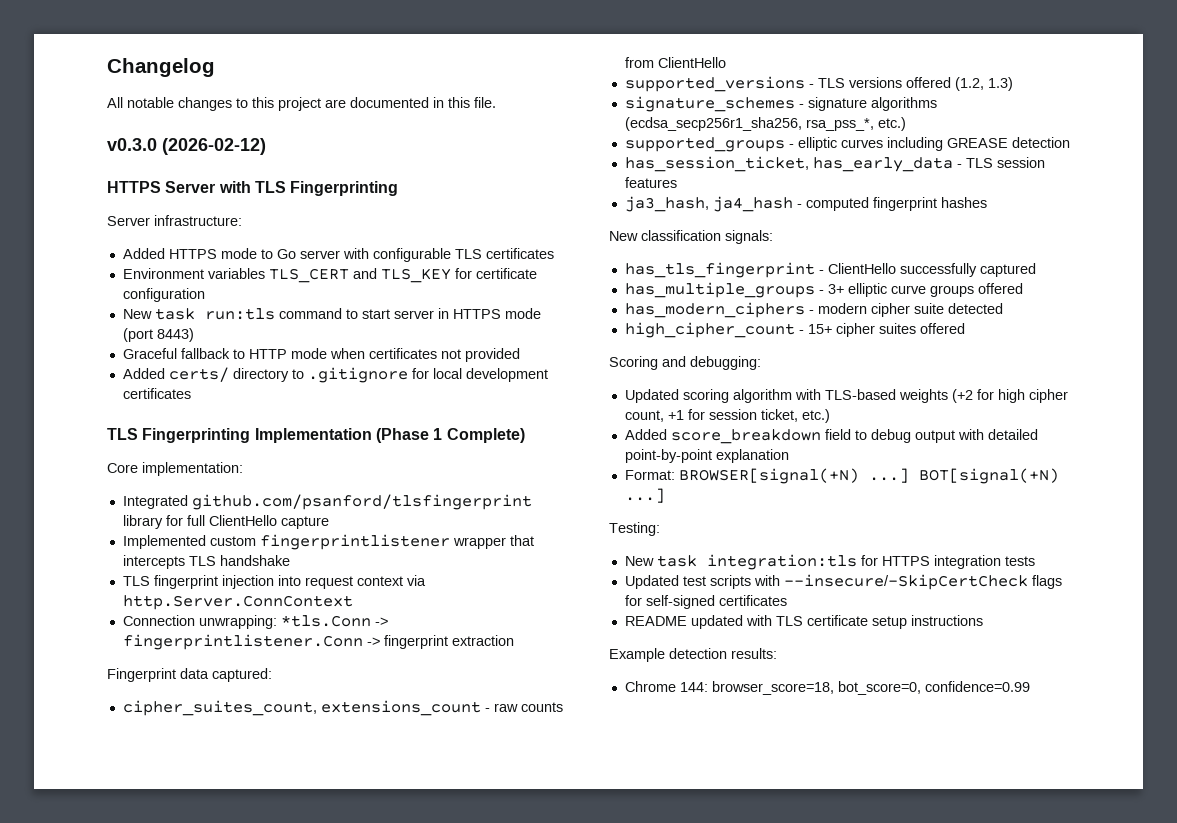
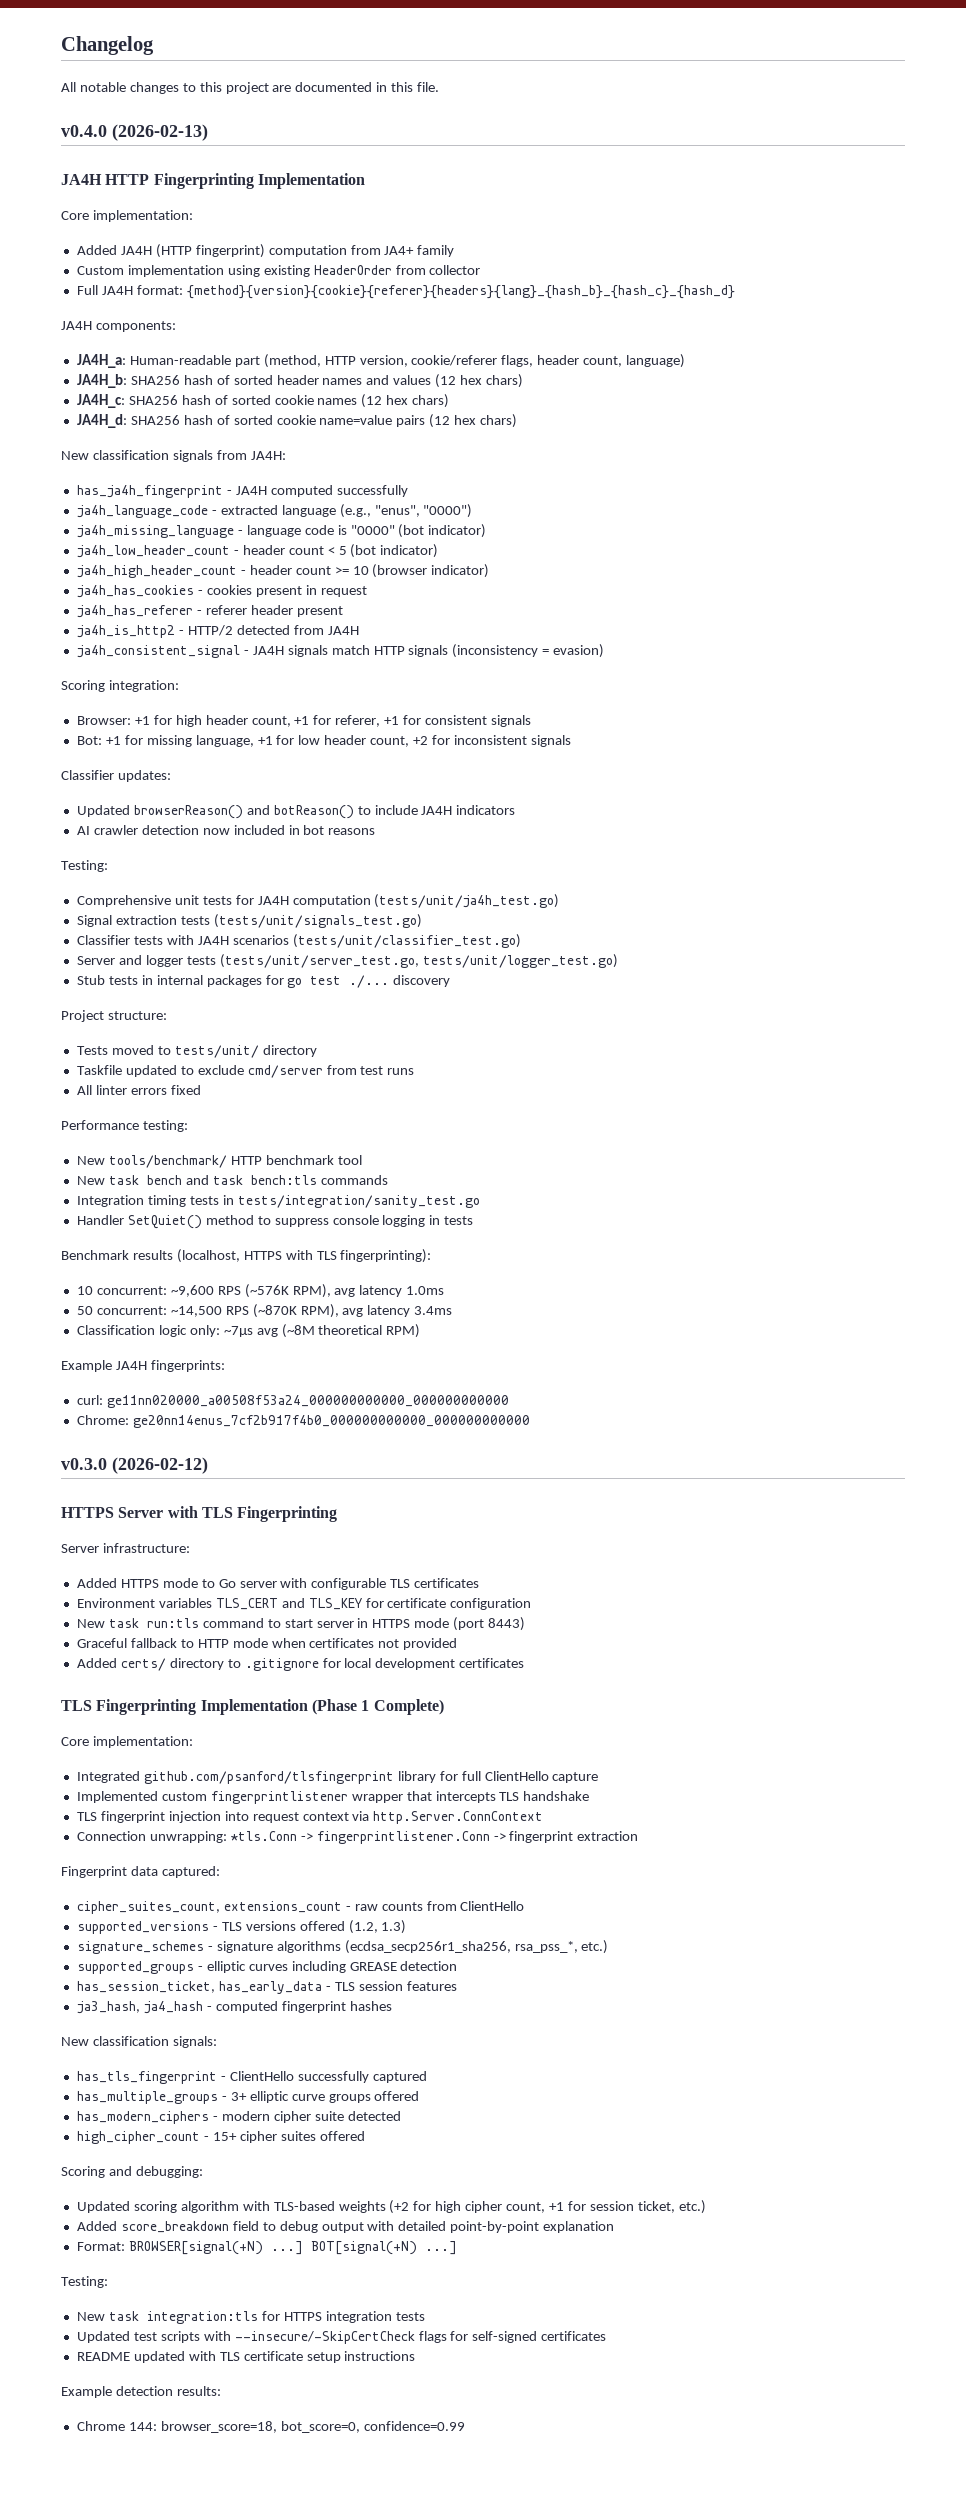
(496, 102) none -> [61,124,208,141] [61,173,365,189] [61,210,193,222] [76,244,455,258] [76,265,481,277] [76,285,735,299] [61,321,176,332] [76,354,686,368] [76,374,524,388] [76,394,450,408] [76,414,518,428] [61,450,286,462] [76,485,408,498] [76,504,473,518] [76,524,487,538] [76,544,439,558] [76,564,490,578] [76,585,367,598] [76,605,343,618] [76,625,359,638] [76,644,605,658] [61,680,179,692] [76,715,531,727] [76,735,571,747] [61,770,171,782] [76,805,516,819] [76,825,376,835] [61,860,108,872] [76,894,560,908] [76,914,422,928] [76,934,521,948] [76,954,618,968] [76,975,451,988] [61,1010,167,1022] [76,1045,317,1058] [76,1065,415,1078] [76,1085,201,1095] [61,1120,188,1132] [76,1155,362,1168] [76,1175,388,1185] [76,1195,480,1208] [76,1215,474,1229] [61,1249,432,1263] [76,1284,445,1298] [76,1304,453,1318] [76,1324,421,1338] [61,1360,225,1372] [76,1395,509,1408] [76,1415,530,1428] // v0.4.0 (2026-02-13) // JA4H HTTP Fingerprinting Implementation // Core implementation: // Added JA4H (HTTP fingerprint) computation from JA4+ family // Custom implementation using existing HeaderOrder from collector // Full JA4H format: {method}{version}{cookie}{referer}{headers}{lang}_{hash_b}_{hash_c}_{hash_d} // JA4H components: // JA4H_a: Human-readable part (method, HTTP version, cookie/referer flags, header count, language) // JA4H_b: SHA256 hash of sorted header names and values (12 hex chars) // JA4H_c: SHA256 hash of sorted cookie names (12 hex chars) // JA4H_d: SHA256 hash of sorted cookie name=value pairs (12 hex chars) // New classification signals from JA4H: // has_ja4h_fingerprint - JA4H computed successfully // ja4h_language_code - extracted language (e.g., "enus", "0000") // ja4h_missing_language - language code is "0000" (bot indicator) // ja4h_low_header_count - header count < 5 (bot indicator) // ja4h_high_header_count - header count >= 10 (browser indicator) // ja4h_has_cookies - cookies present in request // ja4h_has_referer - referer header present // ja4h_is_http2 - HTTP/2 detected from JA4H // ja4h_consistent_signal - JA4H signals match HTTP signals (inconsistency = evasion) // Scoring integration: // Browser: +1 for high header count, +1 for referer, +1 for consistent signals // Bot: +1 for missing language, +1 for low header count, +2 for inconsistent signals // Classifier updates: // Updated browserReason() and botReason() to include JA4H indicators // AI crawler detection now included in bot reasons // Testing: // Comprehensive unit tests for JA4H computation (tests/unit/ja4h_test.go) // Signal extraction tests (tests/unit/signals_test.go) // Classifier tests with JA4H scenarios (tests/unit/classifier_test.go) // Server and logger tests (tests/unit/server_test.go, tests/unit/logger_test.go) // Stub tests in internal packages for go test ./... discovery // Project structure: // Tests moved to tests/unit/ directory // Taskfile updated to exclude cmd/server from test runs // All linter errors fixed // Performance testing: // New tools/benchmark/ HTTP benchmark tool // New task bench and task bench:tls commands // Integration timing tests in tests/integration/sanity_test.go // Handler SetQuiet() method to suppress console logging in tests // Benchmark results (localhost, HTTPS with TLS fingerprinting): // 10 concurrent: ~9,600 RPS (~576K RPM), avg latency 1.0ms // 50 concurrent: ~14,500 RPS (~870K RPM), avg latency 3.4ms // Classification logic only: ~7µs avg (~8M theoretical RPM) // Example JA4H fingerprints: // curl: ge11nn020000_a00508f53a24_000000000000_000000000000 // Chrome: ge20nn14enus_7cf2b917f4b0_000000000000_000000000000

